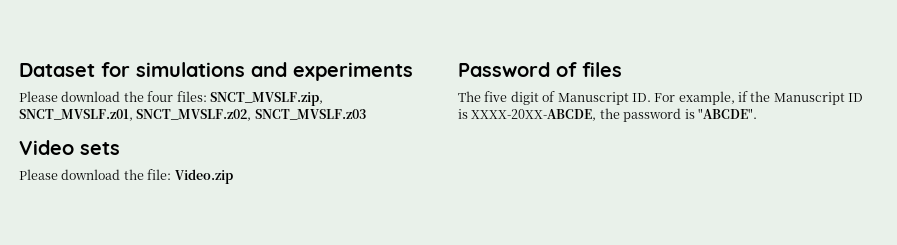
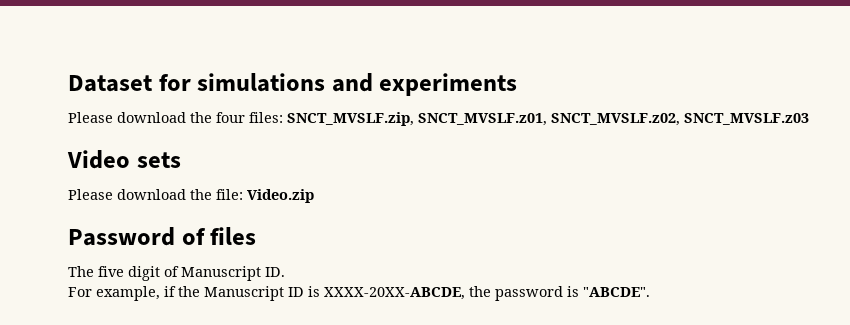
(651, 97) none -> (285, 272) //

